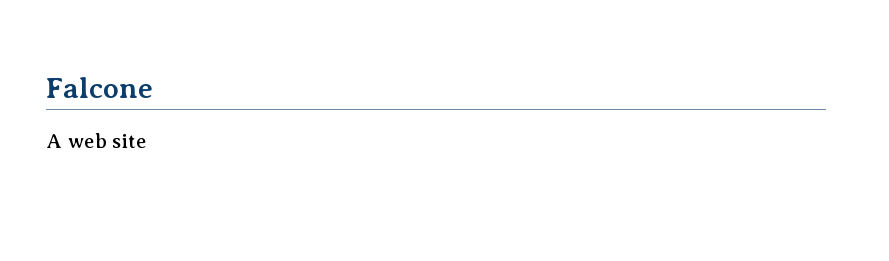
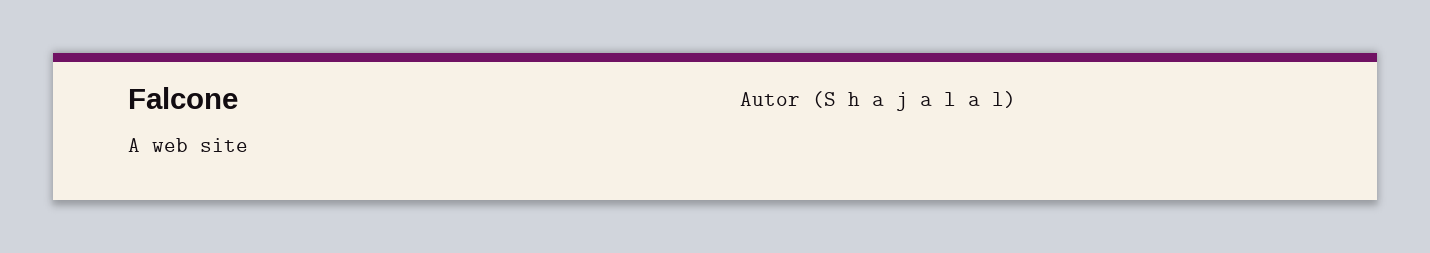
(148, 141) none -> [740,91,1016,111] // Autor (S h a j a l a l)

